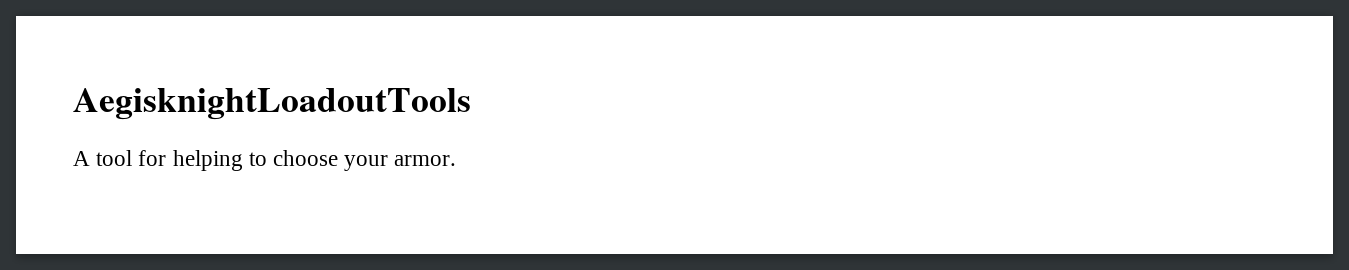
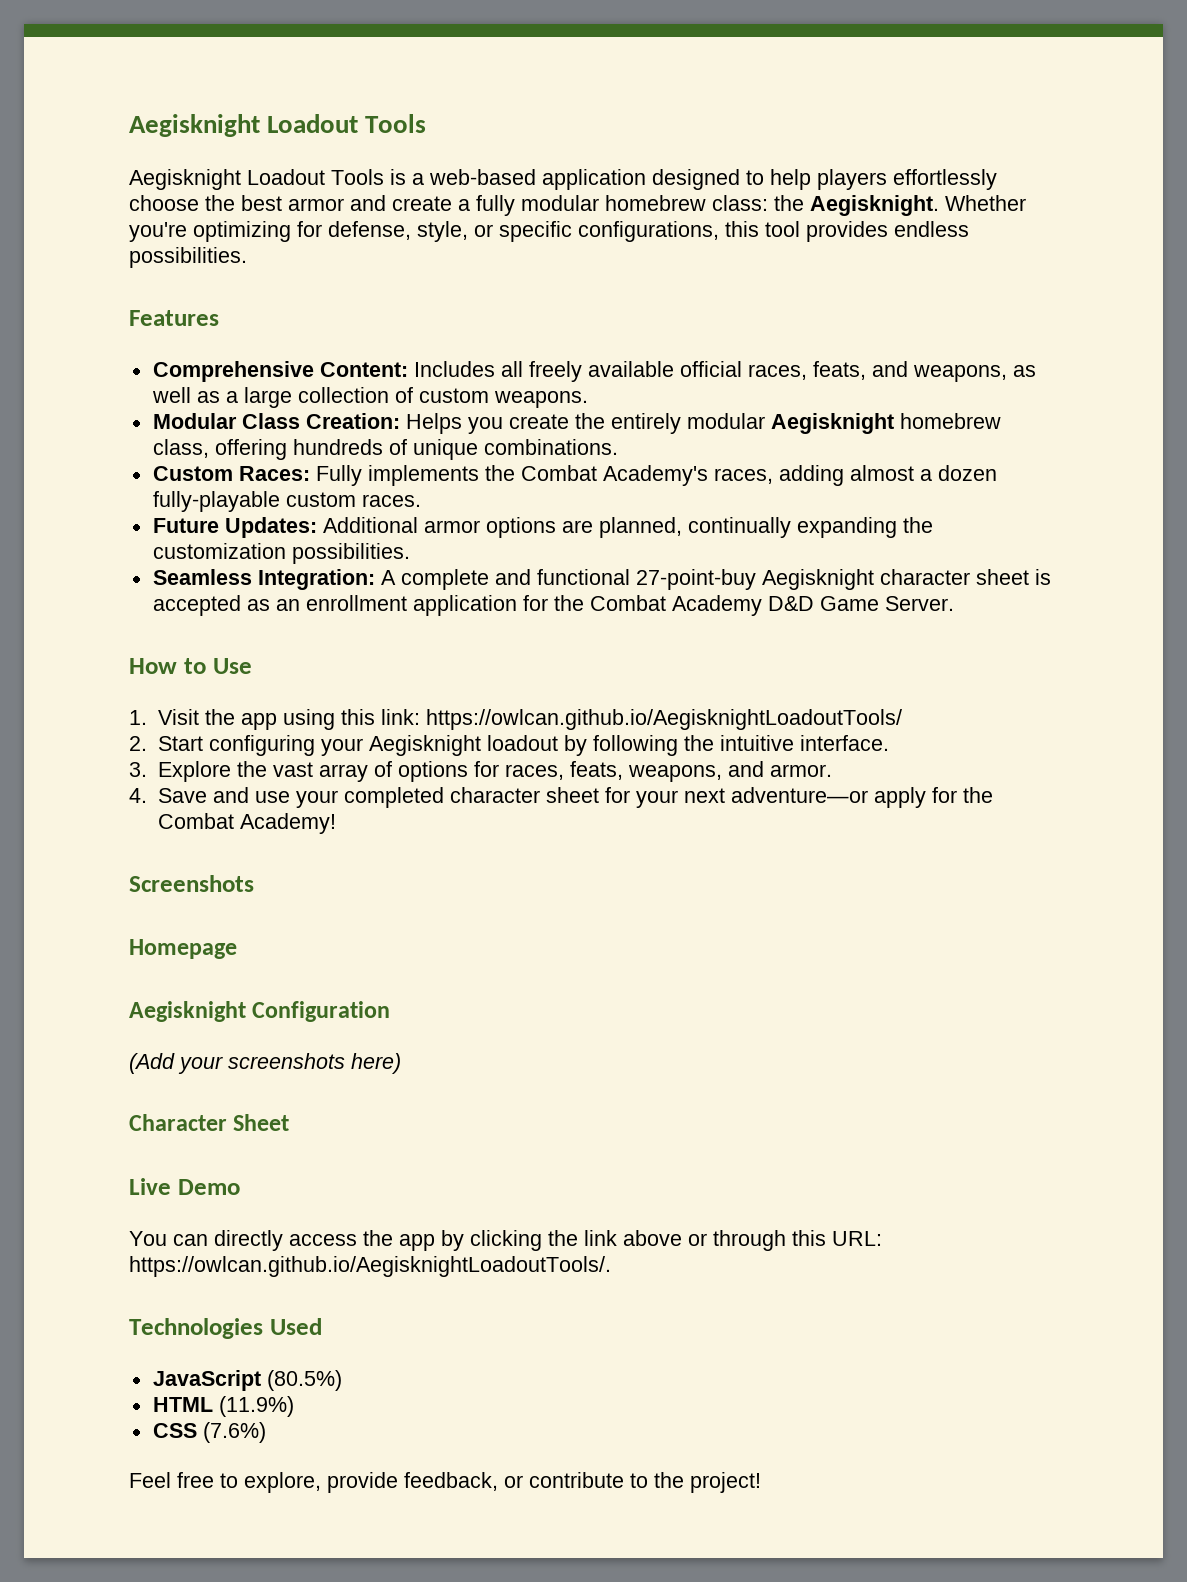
[73,88,471,120] [73,150,457,171] AegisknightLoadoutTools // A tool for helping to choose your armor. -> [129,114,427,137] [129,169,997,190] [129,195,1026,216] [129,221,969,242] [129,247,247,268] [129,310,219,326] [152,361,1036,382] [151,387,588,408] [152,413,1001,434] [152,439,618,460] [152,465,997,486] [152,491,421,512] [152,517,933,538] [152,543,410,564] [152,569,1051,590] [152,595,954,616] [129,658,252,674] [129,709,902,730] [129,735,889,756] [129,761,832,782] [129,787,993,808] [157,813,336,834] [129,875,254,892] [129,939,237,959] [129,1001,391,1022] [129,1053,401,1074] [129,1114,290,1131] [129,1178,240,1195] [129,1230,882,1251] [129,1256,611,1277] [129,1318,322,1339] [152,1370,342,1391] [152,1396,294,1417] [152,1422,266,1443] [129,1472,761,1493] Aegisknight Loadout Tools // Aegisknight Loadout Tools is a web-based application designed to help players effortlessly choose the best armor and create a fully modular homebrew class: the Aegisknight. Whether you're optimizing for defense, style, or specific configurations, this tool provides endless possibilities. // Features // Comprehensive Content: Includes all freely available official races, feats, and weapons, as well as a large collection of custom weapons. // Modular Class Creation: Helps you create the entirely modular Aegisknight homebrew class, offering hundreds of unique combinations. // Custom Races: Fully implements the Combat Academy's races, adding almost a dozen fully-playable custom races. // Future Updates: Additional armor options are planned, continually expanding the customization possibilities. // Seamless Integration: A complete and functional 27-point-buy Aegisknight character sheet is accepted as an enrollment application for the Combat Academy D&D Game Server. // How to Use // 1. Visit the app using this link: https://owlcan.github.io/AegisknightLoadoutTools/ // 2. Start configuring your Aegisknight loadout by following the intuitive interface. // 3. Explore the vast array of options for races, feats, weapons, and armor. // 4. Save and use your completed character sheet for your next adventure—or apply for the Combat Academy! // Screenshots // Homepage // Aegisknight Configuration // (Add your screenshots here) // Character Sheet // Live Demo // You can directly access the app by clicking the link above or through this URL: https://owlcan.github.io/AegisknightLoadoutTools/. // Technologies Used // JavaScript (80.5%) // HTML (11.9%) // CSS (7.6%) // Feel free to explore, provide feedback, or contribute to the project!

